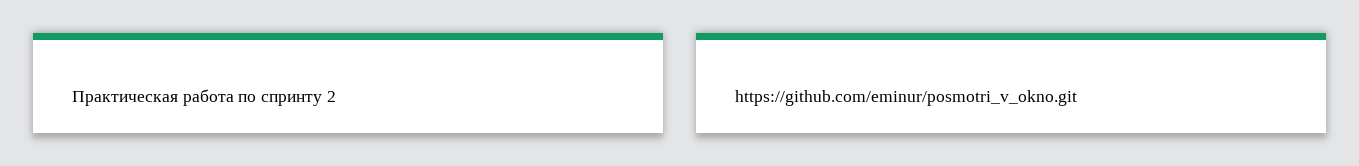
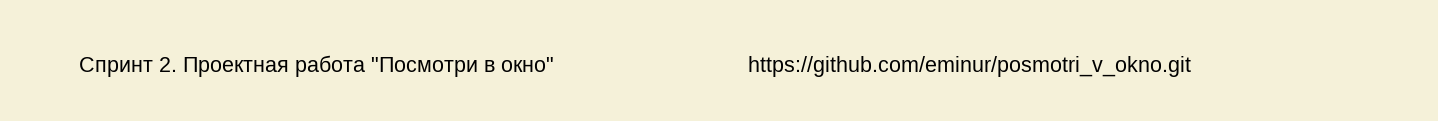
[72,89,336,106] Практическая работа по спринту 2 -> [79,55,554,77] Спринт 2. Проектная работа "Посмотри в окно"

